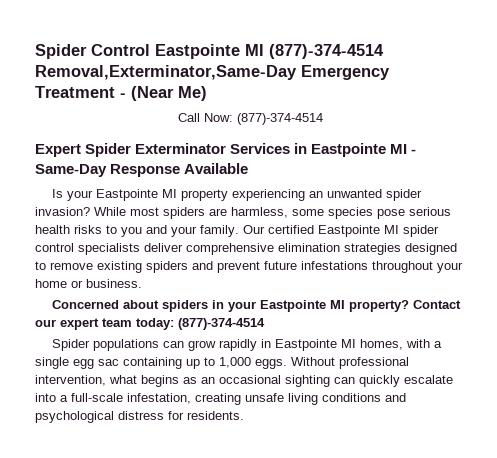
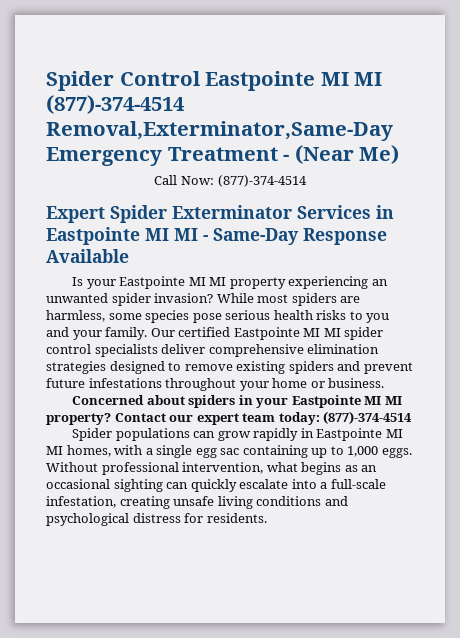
(264, 50) none -> [354,72,383,86] MI
(408, 149) none -> [174,228,198,241] MI
(178, 193) none -> [209,277,227,286] MI
(399, 229) none -> [323,328,341,337] MI
(346, 304) none -> [384,396,402,405] MI
(357, 343) none -> [46,446,63,455] MI

